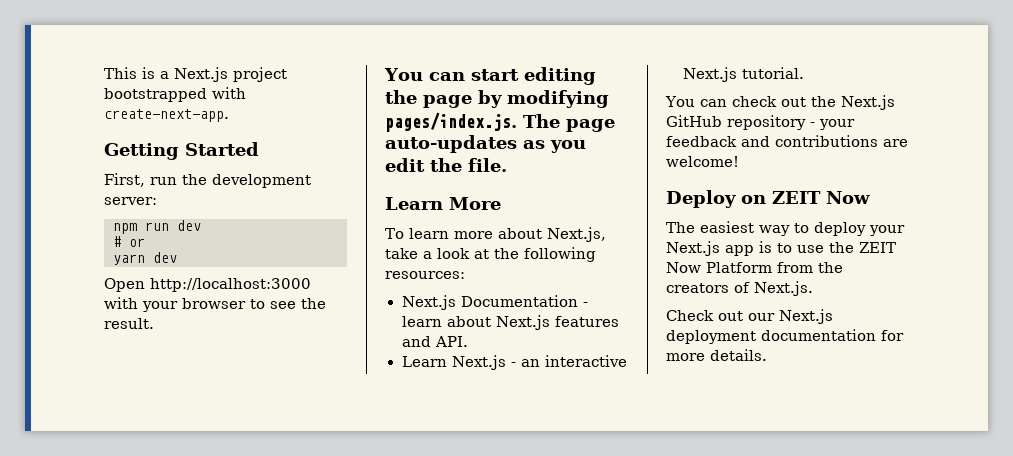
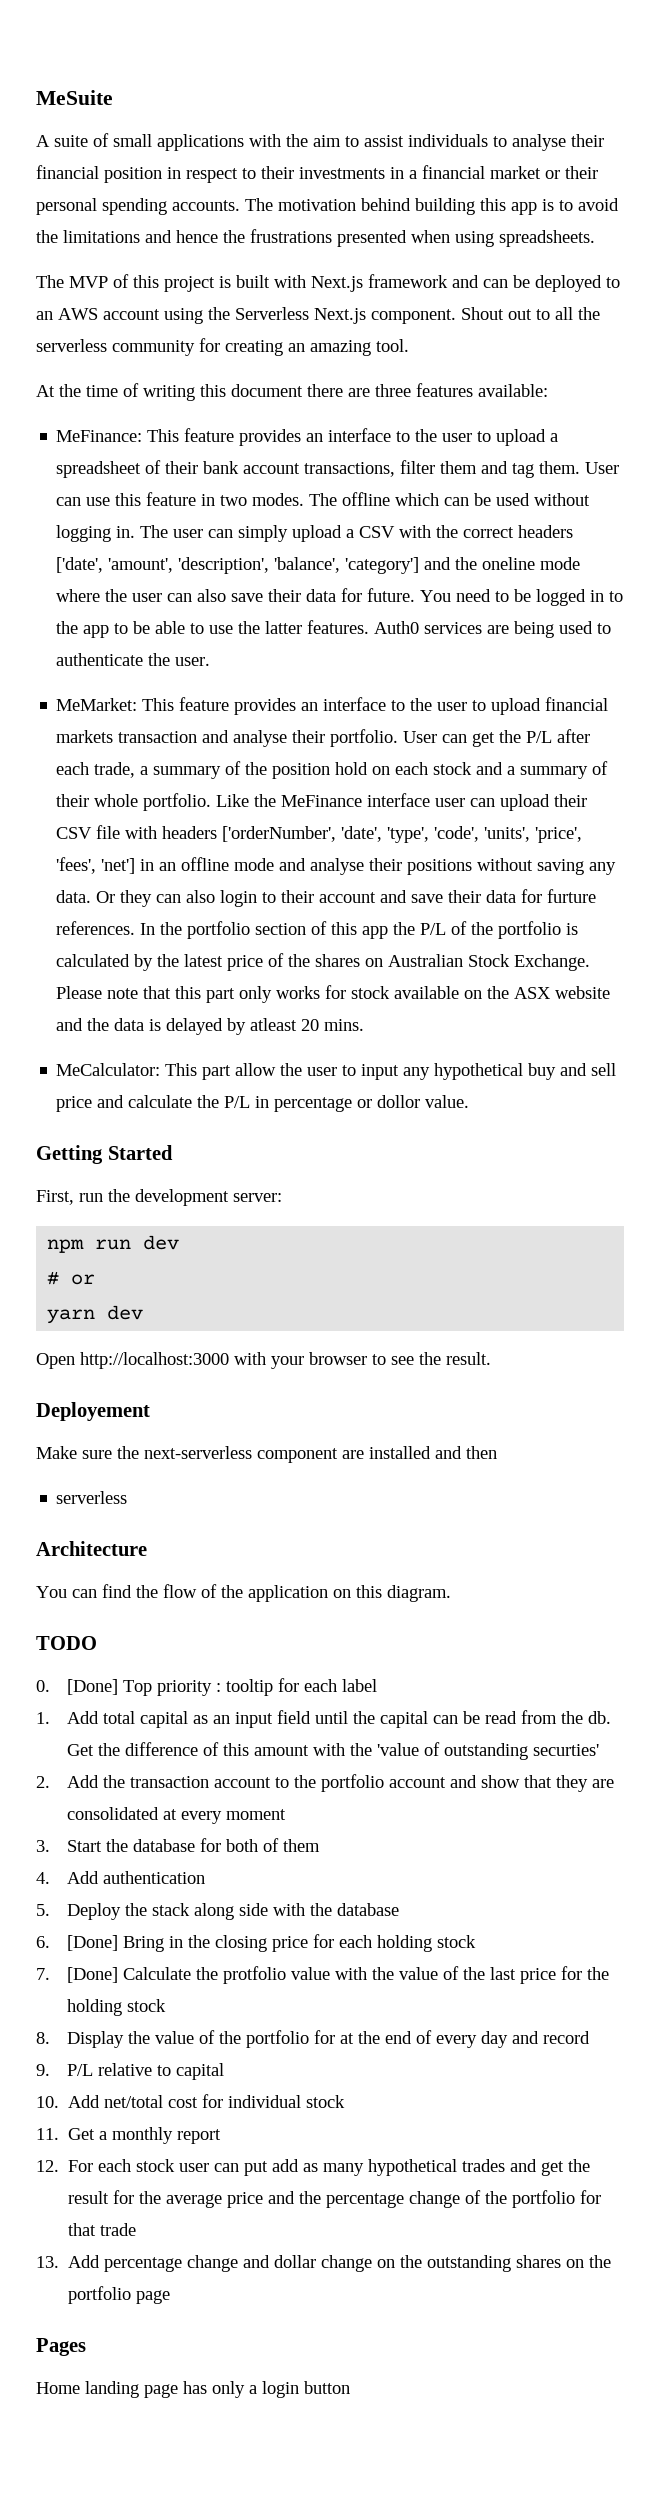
[104,67,287,82] [104,87,246,102] [104,109,229,122] This is a Next.js project bootstrapped with create-next-app. -> [36,90,113,105] [36,133,604,151] [36,165,598,183] [36,198,619,215] [36,229,595,247] [36,274,620,292] [36,307,600,324] [36,338,409,356] [36,383,548,401] [56,428,559,446] [56,460,620,478] [56,492,591,506] [56,525,574,542] [56,557,581,574] [56,588,624,606] [56,620,612,638] [56,653,211,666] [56,697,609,715] [56,729,591,747] [56,761,609,779] [56,793,588,811] [56,825,583,843] [56,857,617,875] [56,889,597,907] [56,921,579,939] [56,953,591,971] [56,985,611,1003] [56,1018,365,1035] [56,1063,617,1080] [56,1095,470,1112] MeSuite // A suite of small applications with the aim to assist individuals to analyse their financial position in respect to their investments in a financial market or their personal spending accounts. The motivation behind building this app is to avoid the limitations and hence the frustrations presented when using spreadsheets. // The MVP of this project is built with Next.js framework and can be deployed to an AWS account using the Serverless Next.js component. Shout out to all the serverless community for creating an amazing tool. // At the time of writing this document there are three features available: // MeFinance: This feature provides an interface to the user to upload a spreadsheet of their bank account transactions, filter them and tag them. User can use this feature in two modes. The offline which can be used without logging in. The user can simply upload a CSV with the correct headers ['date', 'amount', 'description', 'balance', 'category'] and the oneline mode where the user can also save their data for future. You need to be logged in to the app to be able to use the latter features. Auth0 services are being used to authenticate the user. // MeMarket: This feature provides an interface to the user to upload financial markets transaction and analyse their portfolio. User can get the P/L after each trade, a summary of the position hold on each stock and a summary of their whole portfolio. Like the MeFinance interface user can upload their CSV file with headers ['orderNumber', 'date', 'type', 'code', 'units', 'price', 'fees', 'net'] in an offline mode and analyse their positions without saving any data. Or they can also login to their account and save their data for furture references. In the portfolio section of this app the P/L of the portfolio is calculated by the latest price of the shares on Australian Stock Exchange. Please note that this part only works for stock available on the ASX website and the data is delayed by atleast 20 mins. // MeCalculator: This part allow the user to input any hypothetical buy and sell price and calculate the P/L in percentage or dollor value.
[384,67,596,85] [385,90,609,108] [385,112,615,132] [385,135,586,153] [385,158,507,172] [385,197,501,210] [385,227,606,242] [385,247,596,262] [385,271,465,279] [401,295,588,310] [401,315,619,330] [401,336,468,347] [401,355,627,370] [682,67,804,82] [665,95,895,110] [666,115,855,130] [666,135,908,147] [666,156,739,167] [666,190,870,208] [666,221,905,236] [666,241,896,256] [666,262,843,273] [666,281,813,296] [666,309,833,324] [666,329,904,344] [666,349,767,361] You can start editing the page by modifying pages/index.js. The page auto-updates as you edit the file. // Learn More // To learn more about Next.js, take a look at the following resources: // Next.js Documentation - learn about Next.js features and API. // Learn Next.js - an interactive Next.js tutorial. // You can check out the Next.js GitHub repository - your feedback and contributions are welcome! // Deploy on ZEIT Now // The easiest way to deploy your Next.js app is to use the ZEIT Now Platform from the creators of Next.js. // Check out our Next.js deployment documentation for more details. -> [36,1402,150,1421] [36,1446,497,1463] [56,1491,128,1504] [36,1541,147,1556] [36,1584,451,1602] [36,1636,97,1650] [36,1678,377,1696] [36,1710,611,1728] [66,1742,599,1760] [36,1774,614,1792] [66,1807,286,1824] [36,1838,320,1852] [36,1871,205,1884] [36,1903,399,1920] [36,1934,476,1952] [36,1966,609,1984] [66,1999,166,2016] [36,2030,590,2048] [36,2063,224,2080] [36,2094,346,2108] [36,2127,222,2144] [36,2159,591,2176] [68,2190,602,2208] [68,2223,137,2236] [36,2255,612,2272] [68,2286,171,2304] [36,2338,86,2356] [36,2381,350,2398] Deployement // Make sure the next-serverless component are installed and then // serverless // Architecture // You can find the flow of the application on this diagram. // TODO // 0. [Done] Top priority : tooltip for each label // 1. Add total capital as an input field until the capital can be read from the db. Get the difference of this amount with the 'value of outstanding securties' // 2. Add the transaction account to the portfolio account and show that they are consolidated at every moment // 3. Start the database for both of them // 4. Add authentication // 5. Deploy the stack along side with the database // 6. [Done] Bring in the closing price for each holding stock // 7. [Done] Calculate the protfolio value with the value of the last price for the holding stock // 8. Display the value of the portfolio for at the end of every day and record // 9. P/L relative to capital // 10. Add net/total cost for individual stock // 11. Get a monthly report // 12. For each stock user can put add as many hypothetical trades and get the result for the average price and the percentage change of the portfolio for that trade // 13. Add percentage change and dollar change on the outstanding shares on the portfolio page // Pages // Home landing page has only a login button

